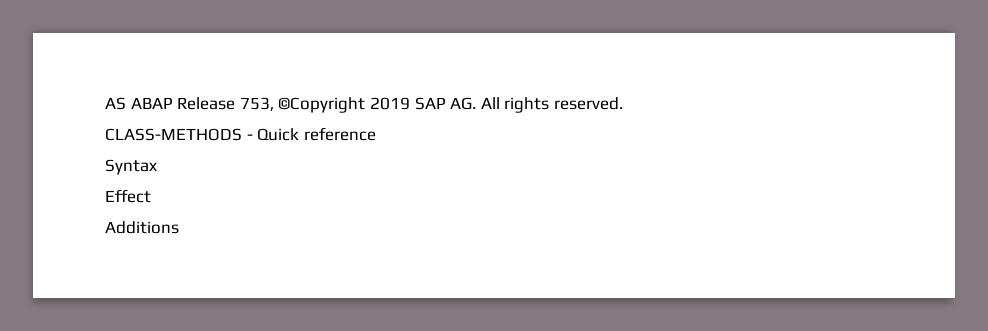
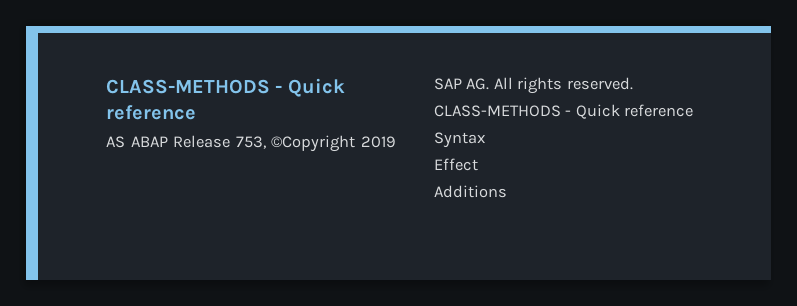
(105, 103) none -> [106,78,345,97] [106,105,196,120] CLASS-METHODS - Quick reference //

